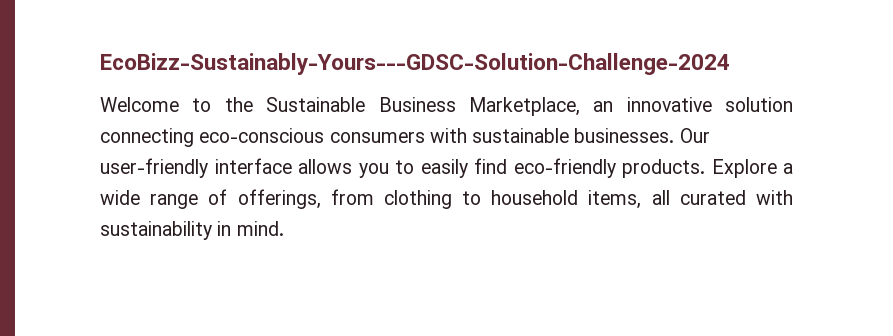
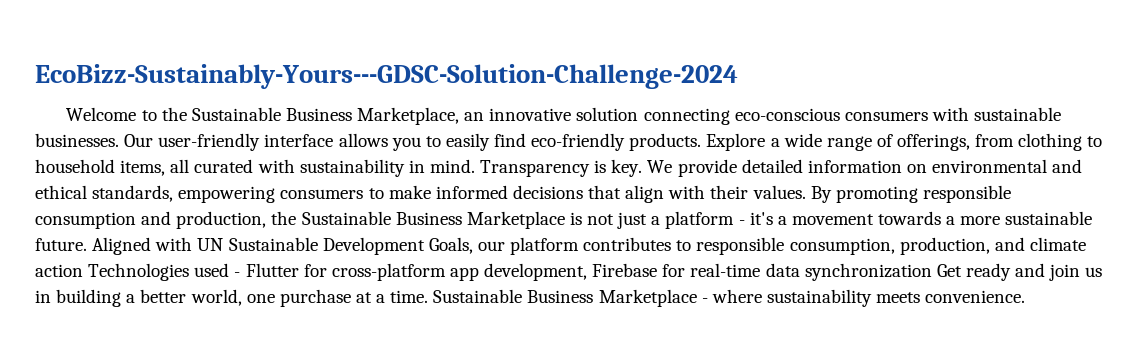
(284, 228) none -> [480,159,1083,177] [35,185,1011,203] [35,211,1093,229] [35,237,1086,255] [35,263,1103,281] [35,289,1026,307] Transparency is key. We provide detailed information on environmental and ethical standards, empowering consumers to make informed decisions that align with their values. By promoting responsible consumption and production, the Sustainable Business Marketplace is not just a platform - it's a movement towards a more sustainable future. Aligned with UN Sustainable Development Goals, our platform contributes to responsible consumption, production, and climate action Technologies used - Flutter for cross-platform app development, Firebase for real-time data synchronization Get ready and join us in building a better world, one purchase at a time. Sustainable Business Marketplace - where sustainability meets convenience.

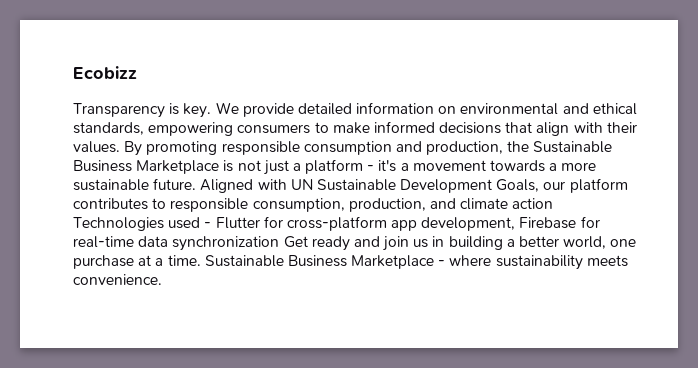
[35,64,738,89] [66,107,1062,125] [35,133,1103,151] [35,159,475,177] EcoBizz-Sustainably-Yours---GDSC-Solution-Challenge-2024 // Welcome to the Sustainable Business Marketplace, an innovative solution connecting eco-conscious consumers with sustainable businesses. Our user-friendly interface allows you to easily find eco-friendly products. Explore a wide range of offerings, from clothing to household items, all curated with sustainability in mind. -> [73,66,137,79] Ecobizz //

